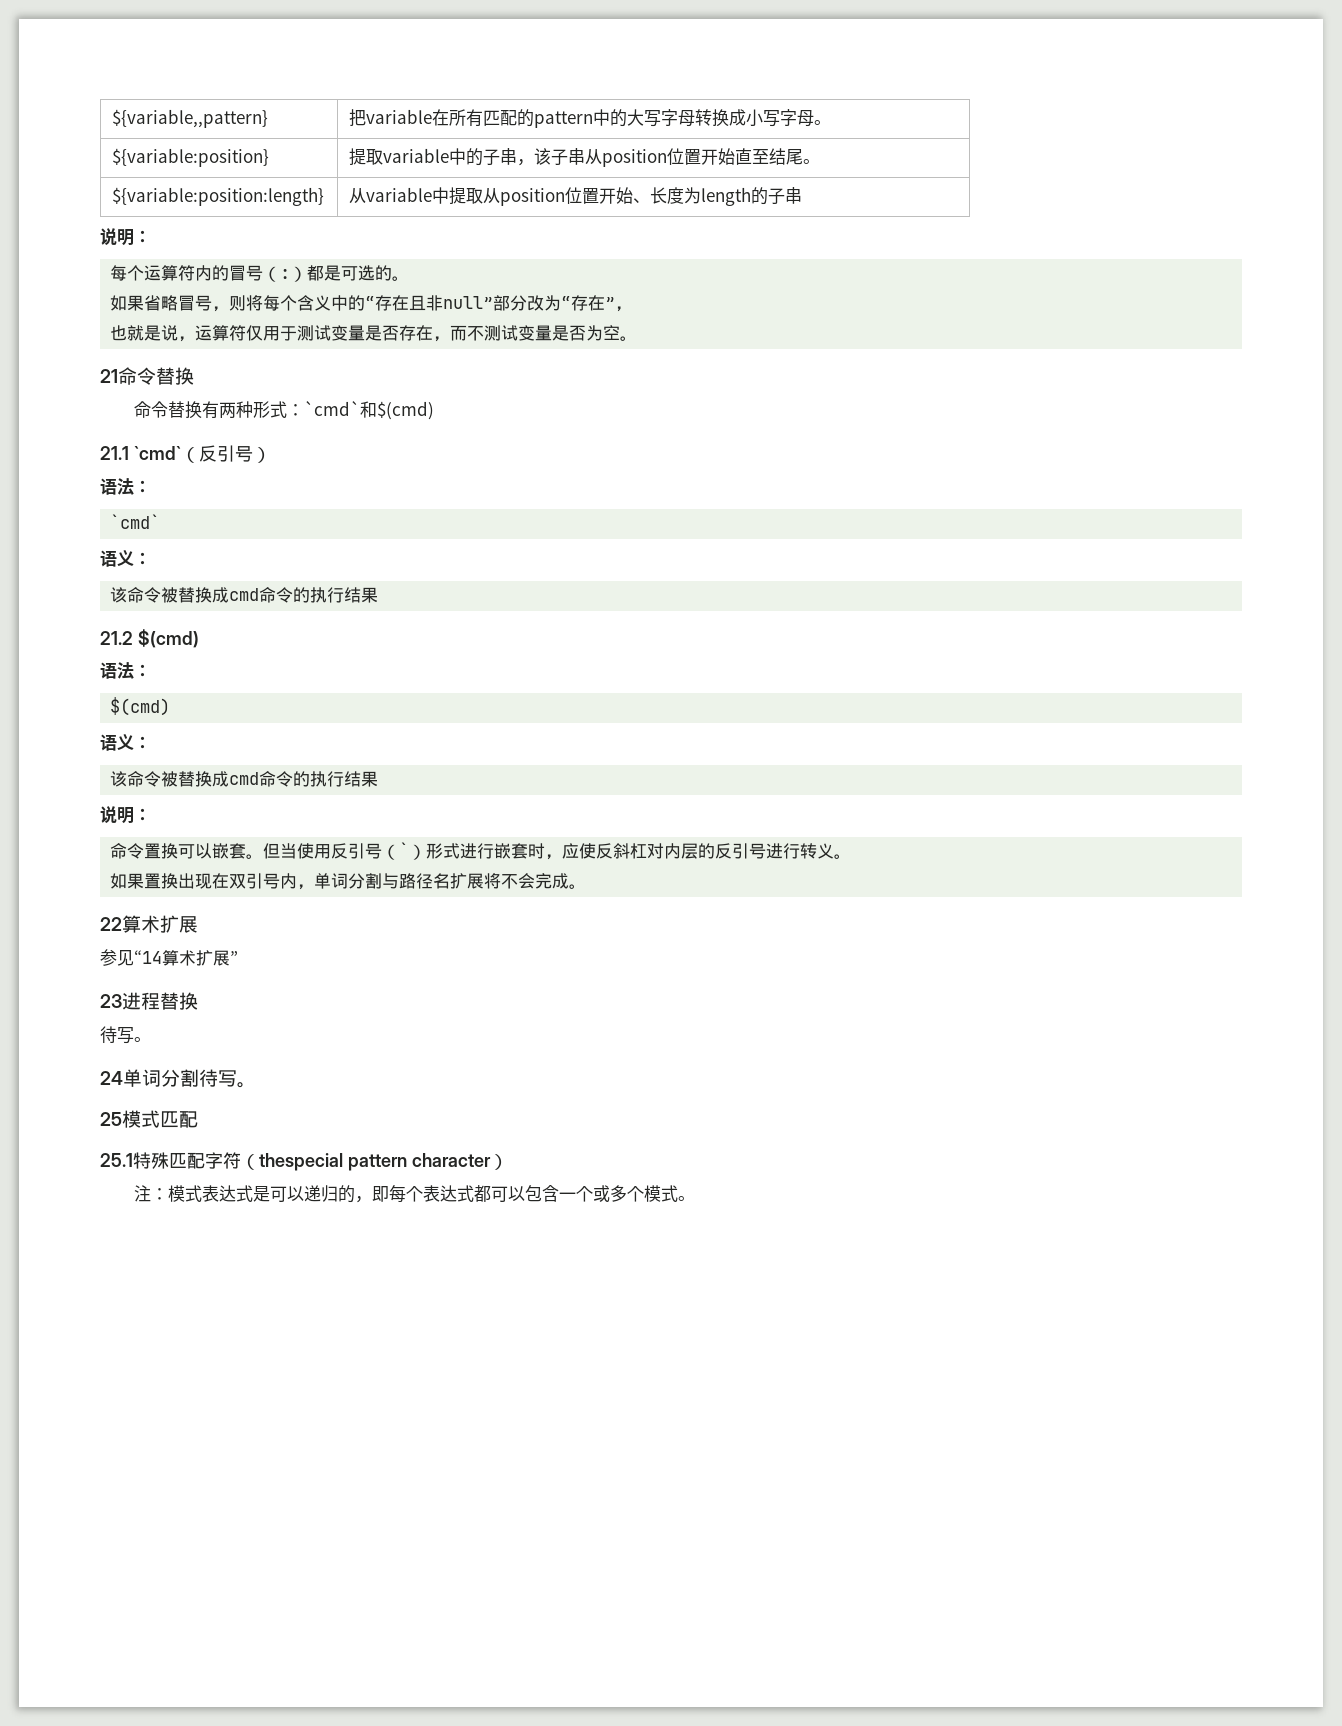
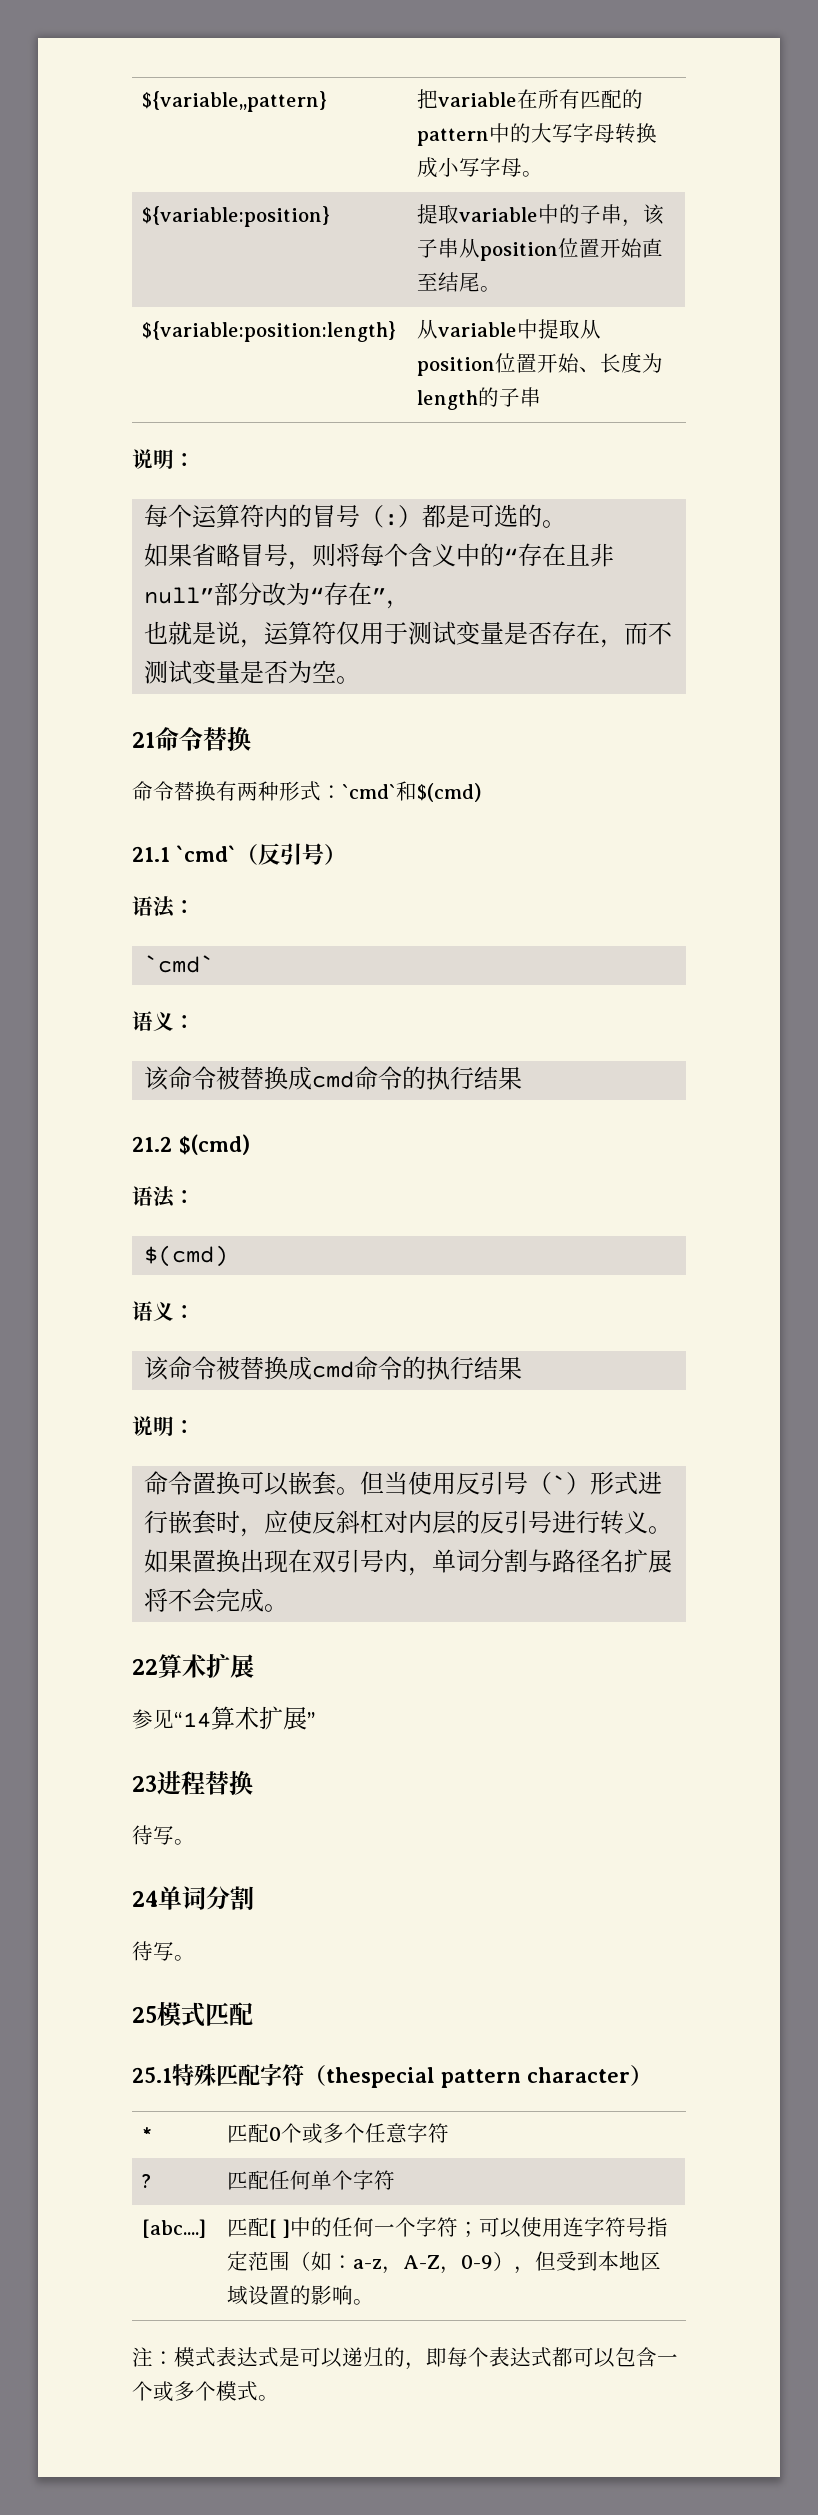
(199, 1078) none -> (254, 1898) //
(508, 1162) none -> [142,2127,153,2141] [227,2123,450,2144] [142,2174,152,2188] [227,2170,396,2190] [142,2219,207,2238] [227,2217,668,2238] [227,2251,662,2274] [227,2285,375,2305] // * | 匹配0个或多个任意字符 // ? | 匹配任何单个字符 // [abc....] | 匹配[ ]中的任何一个字符；可以使用连字符号指定范围（如：a-z，A-Z，0-9），但受到本地区域设置的影响。

